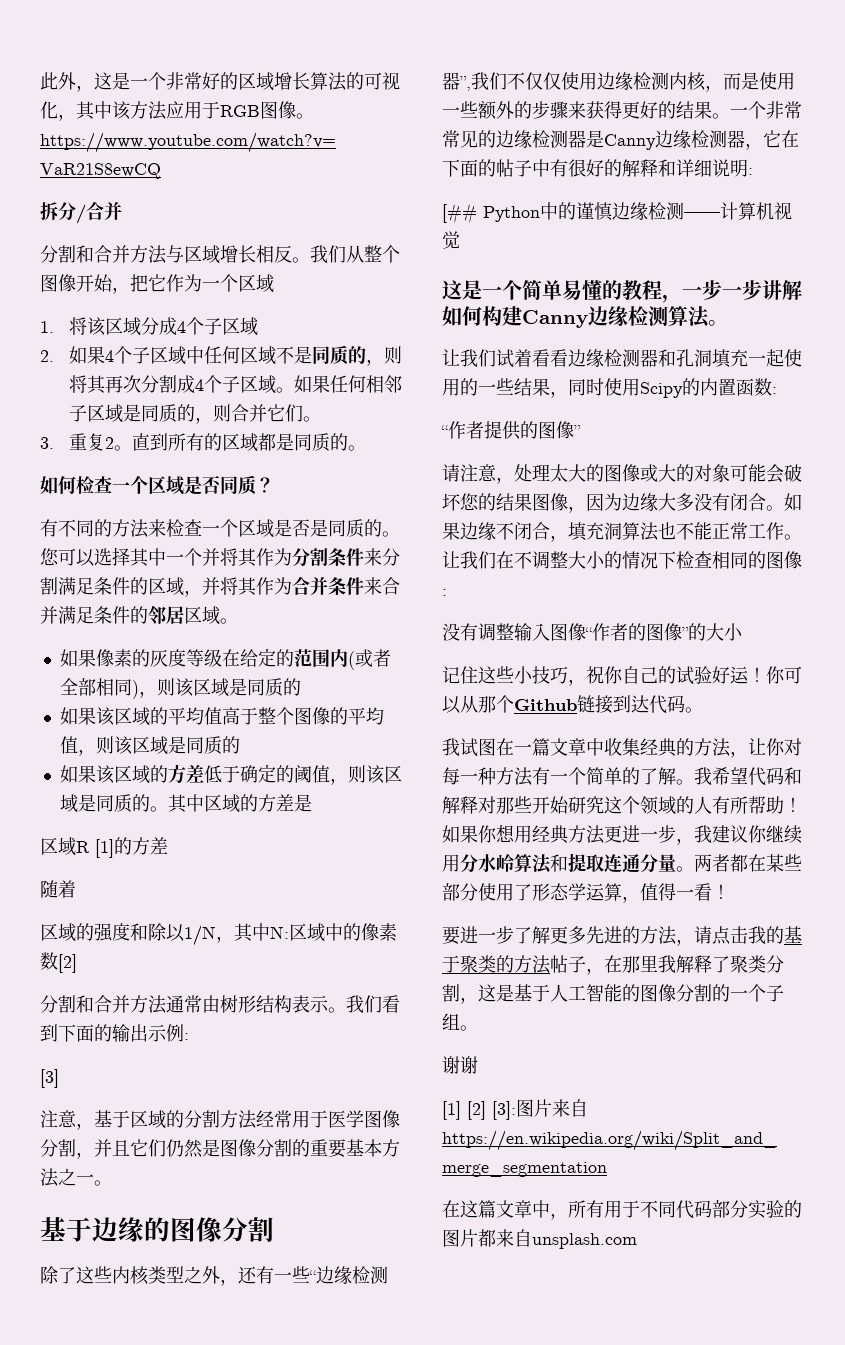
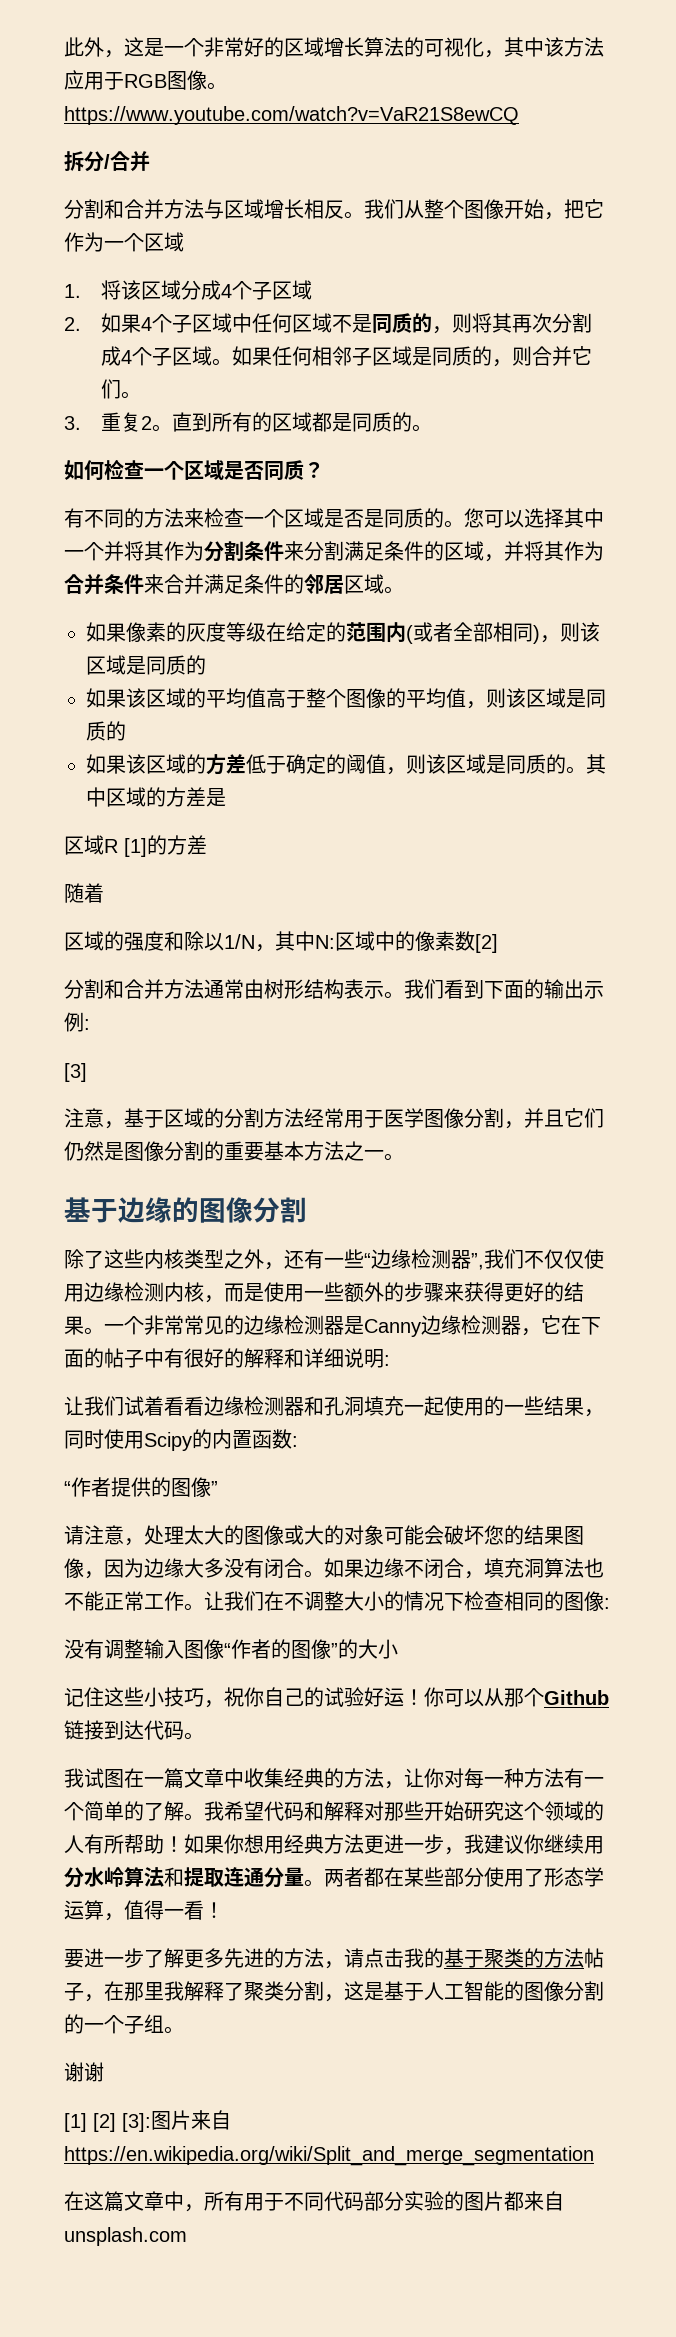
[442,202,792,224] [442,231,460,249] [442,280,802,303] [442,306,728,328] // [## Python中的谨慎边缘检测——计算机视觉 // 这是一个简单易懂的教程，一步一步讲解如何构建Canny边缘检测算法。 -> (390, 1360) none

